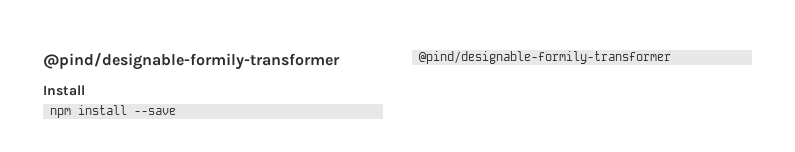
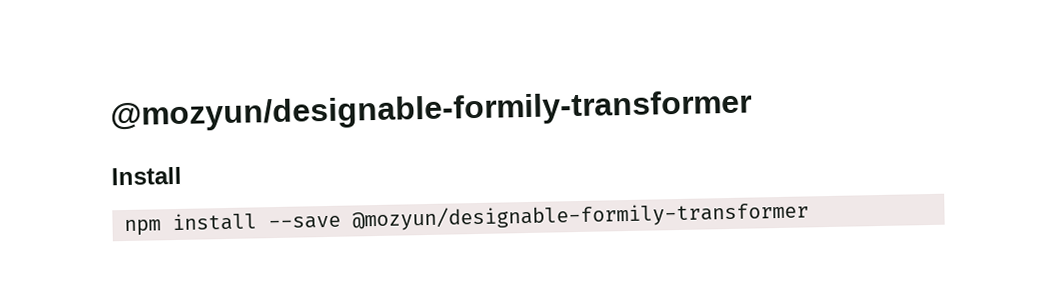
[43,53,340,70] @pind/designable-formily-transformer -> [110,89,752,133] @mozyun/designable-formily-transformer
[418,51,671,64] @pind/designable-formily-transformer -> [352,200,810,232] @mozyun/designable-formily-transformer

